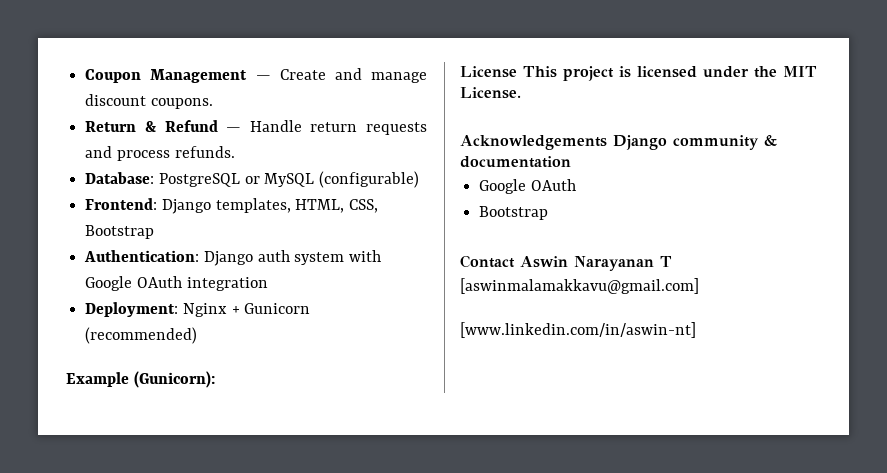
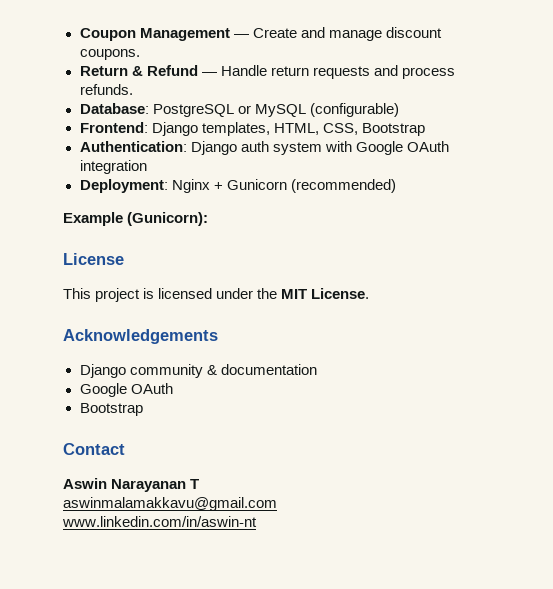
(517, 72) none -> (124, 259) //
(607, 142) none -> (218, 336) //
(515, 261) none -> (125, 449) //
[460,278,699,294] [460,322,696,338] [aswinmalamakkavu@gmail.com] // [www.linkedin.com/in/aswin-nt] -> [63,497,277,511] [62,516,257,527] aswinmalamakkavu@gmail.com // www.linkedin.com/in/aswin-nt

